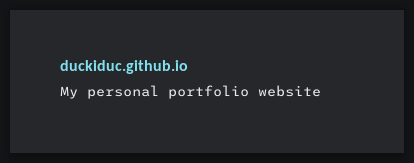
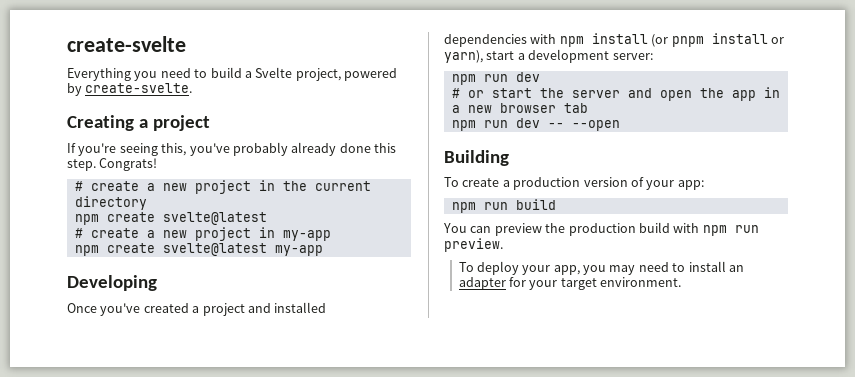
[60,60,188,74] [60,85,321,99] duckiduc.github.io // My personal portfolio website -> [67,36,186,52] [67,67,397,81] [67,83,193,96] [67,115,211,131] [67,142,396,156] [67,158,158,171] [74,180,371,194] [74,196,147,210] [74,212,267,225] [74,227,331,241] [74,243,323,256] [67,275,157,291] [67,302,327,316] [444,33,784,47] [444,49,653,63] [451,72,540,85] [451,87,780,101] [451,103,588,113] [451,118,620,131] [444,150,509,166] [444,177,704,190] [451,199,556,213] [443,222,759,236] [444,238,503,252] [458,261,744,275] [458,277,682,290] create-svelte // Everything you need to build a Svelte project, powered by create-svelte. // Creating a project // If you're seeing this, you've probably already done this step. Congrats! // # create a new project in the current directory // npm create svelte@latest // # create a new project in my-app // npm create svelte@latest my-app // Developing // Once you've created a project and installed dependencies with npm install (or pnpm install or yarn), start a development server: // npm run dev // # or start the server and open the app in a new browser tab // npm run dev -- --open // Building // To create a production version of your app: // npm run build // You can preview the production build with npm run preview. // To deploy your app, you may need to install an adapter for your target environment.

